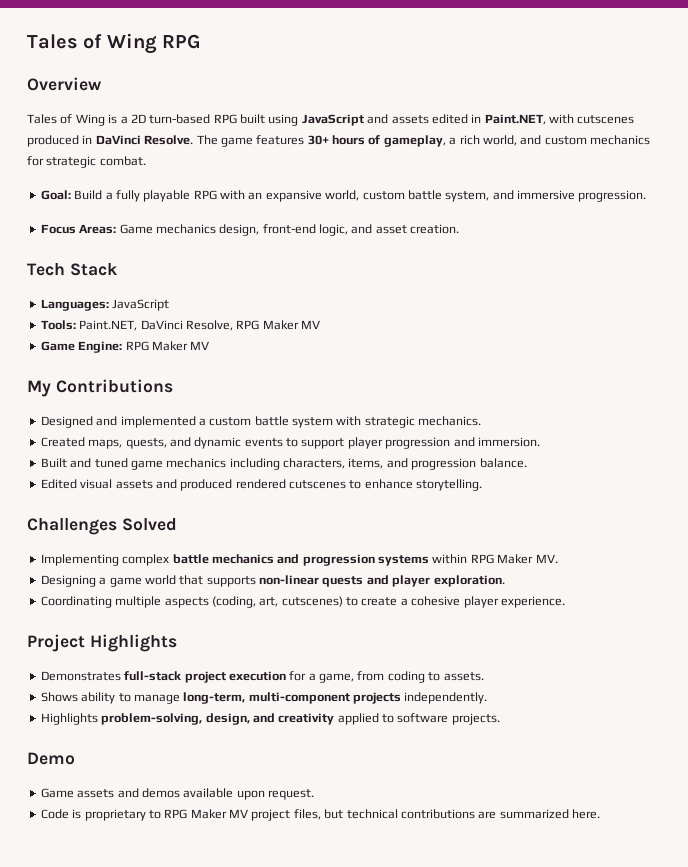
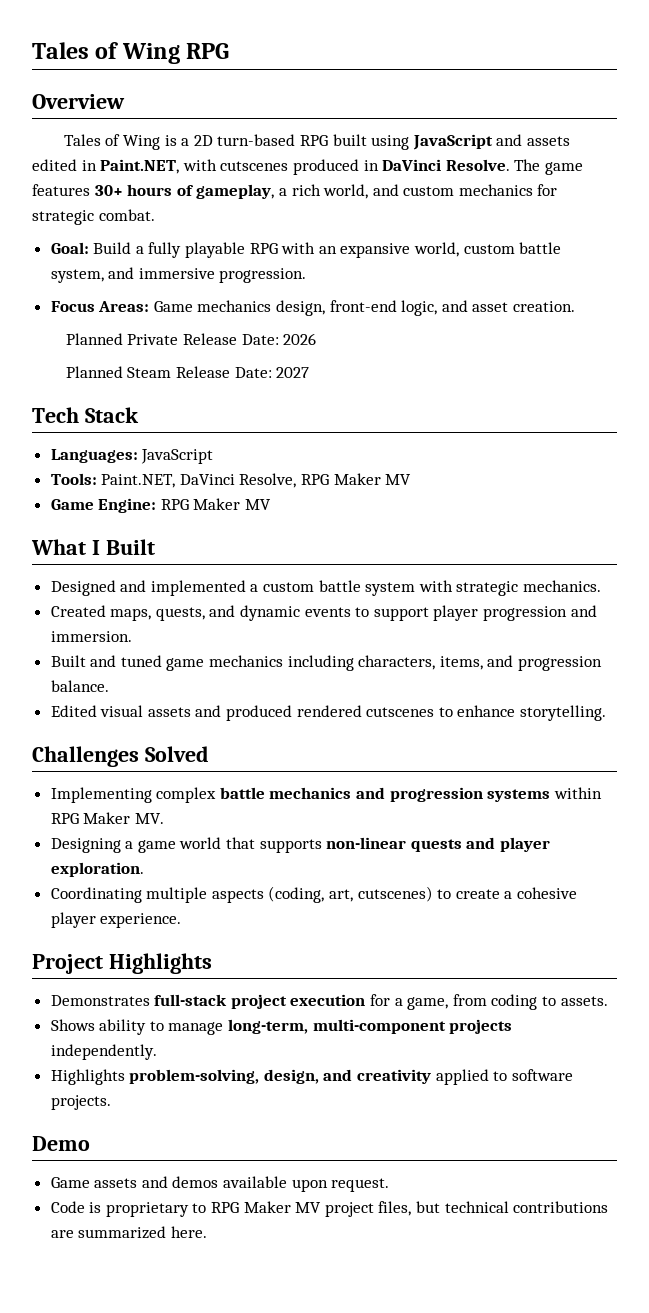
(460, 229) none -> [65,333,317,345] [65,366,310,378] // Planned Private Release Date: 2026 // Planned Steam Release Date: 2027
[27,379,173,397] My Contributions -> [31,539,155,555] What I Built

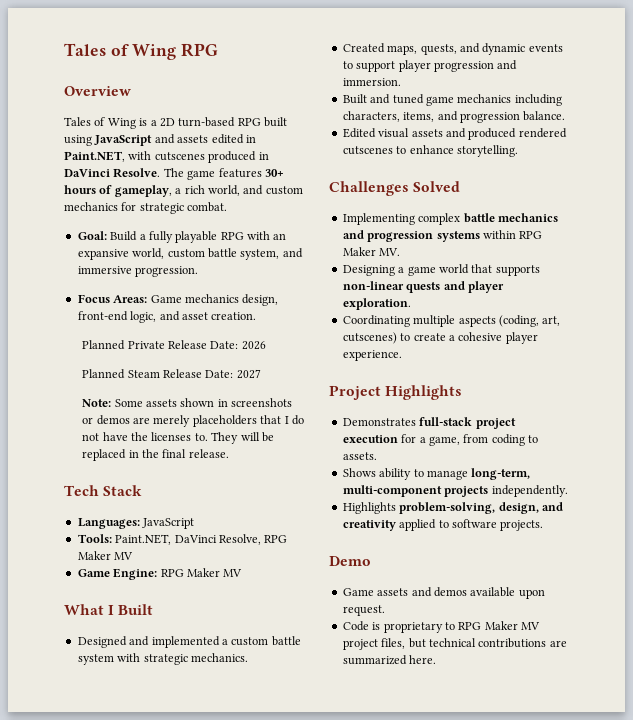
(310, 372) none -> [82,398,293,407] [82,415,304,427] [82,432,274,444] [82,449,229,461] // Note: Some assets shown in screenshots or demos are merely placeholders that I do not have the licenses to. They will be replaced in the final release.

